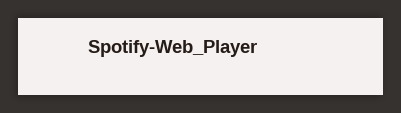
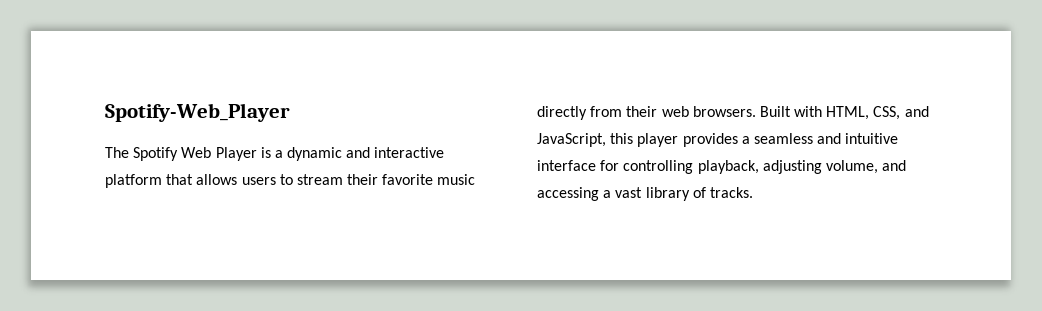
(257, 48) none -> [105,147,445,161] [105,174,476,188] [537,106,929,120] [537,133,899,147] [537,160,907,174] [537,187,753,201] // The Spotify Web Player is a dynamic and interactive platform that allows users to stream their favorite music directly from their web browsers. Built with HTML, CSS, and JavaScript, this player provides a seamless and intuitive interface for controlling playback, adjusting volume, and accessing a vast library of tracks.

